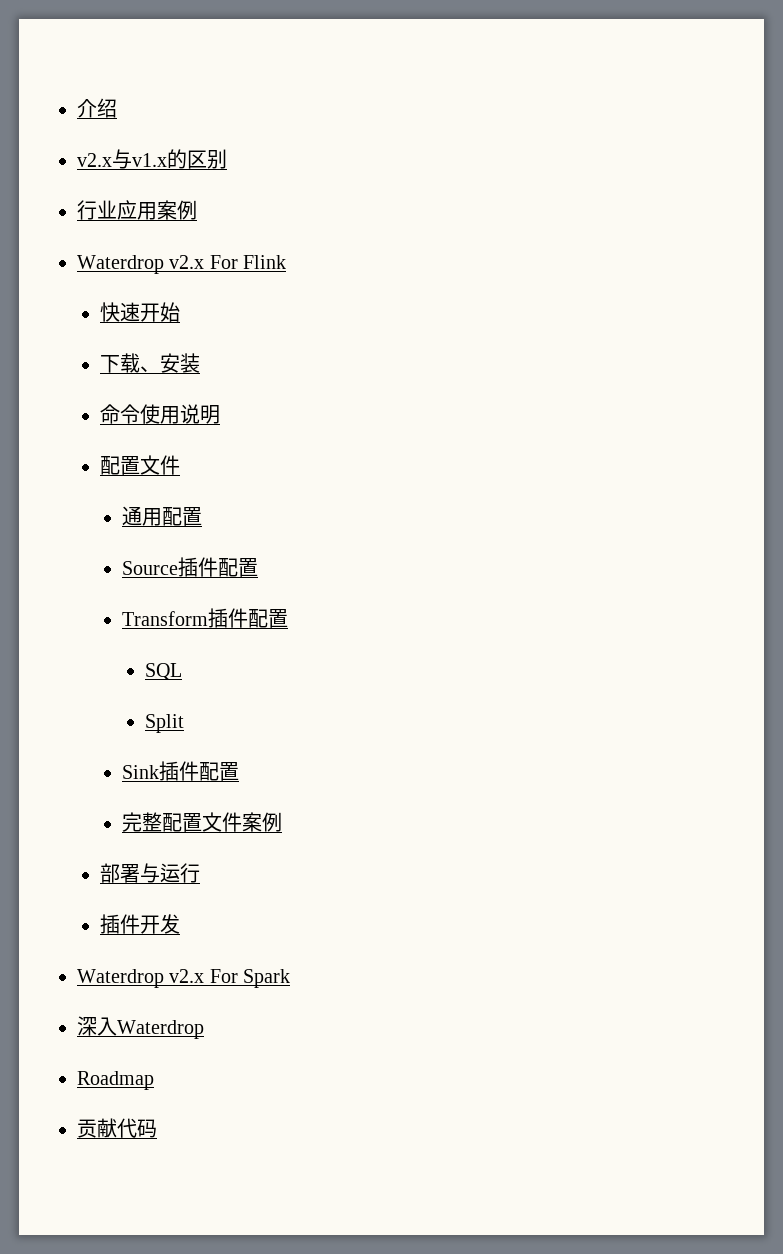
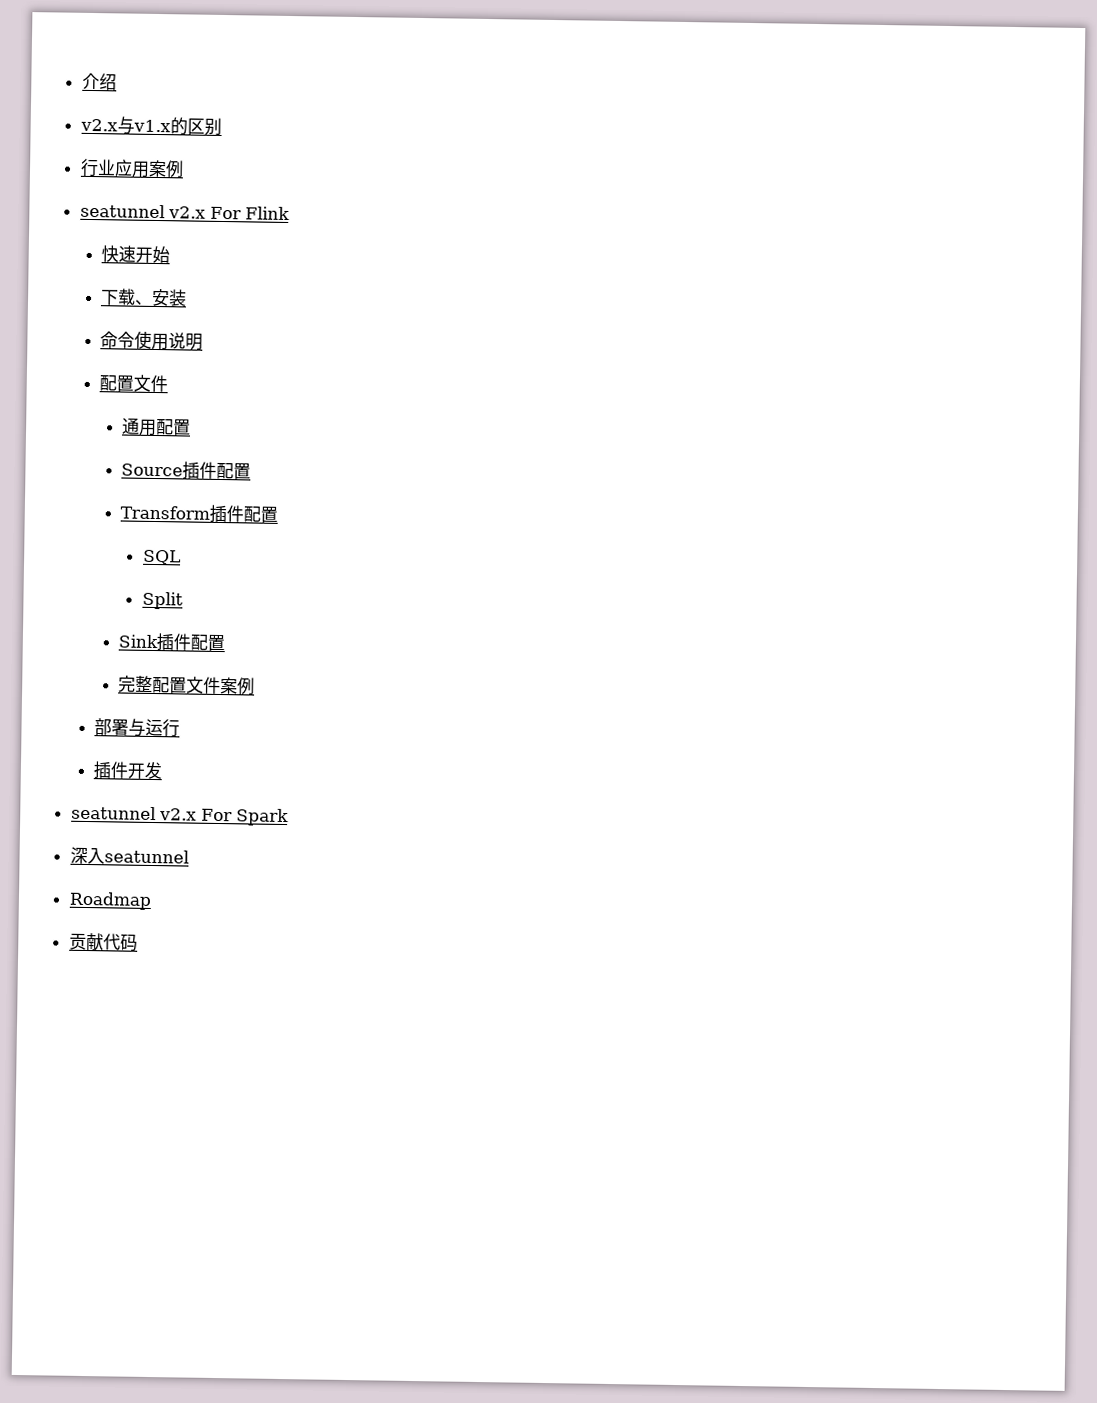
[77,255,164,274] Waterdrop -> [79,203,165,219] seatunnel
[77,969,164,988] Waterdrop -> [70,805,156,821] seatunnel
[117,1020,204,1039] Waterdrop -> [103,849,189,864] seatunnel

